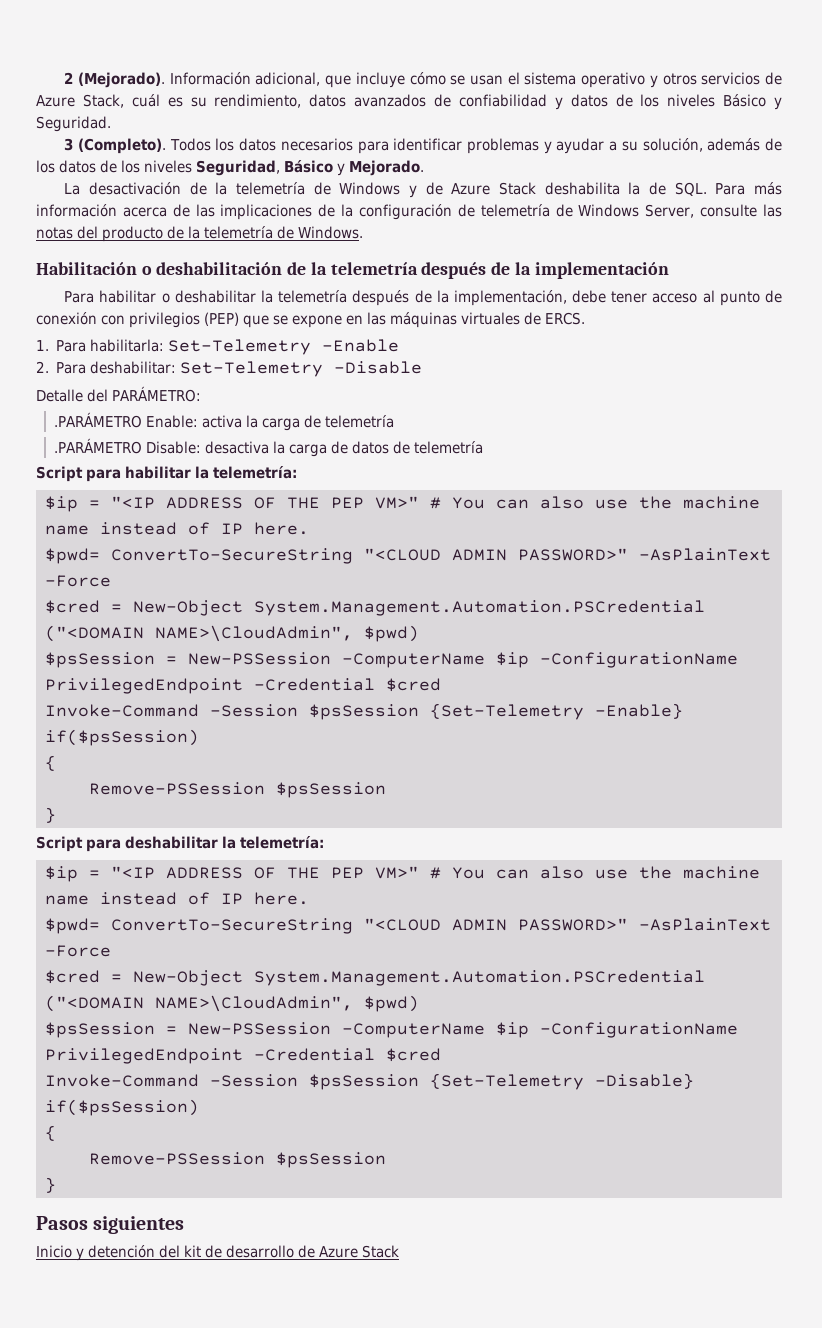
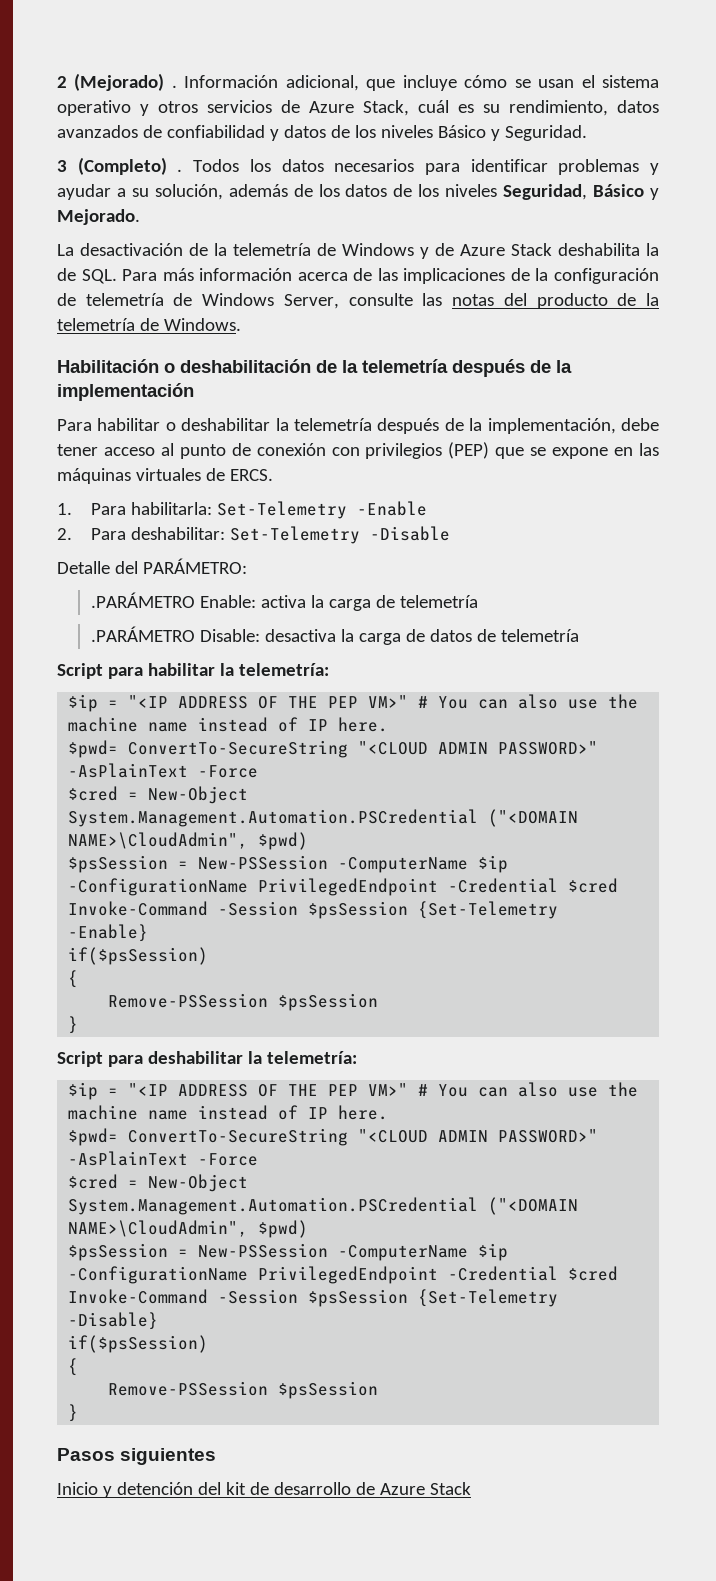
[77,72,165,88] (Mejorado). -> [74,73,177,91] (Mejorado) .
[77,138,166,154] (Completo). -> [77,157,183,175] (Completo) .

